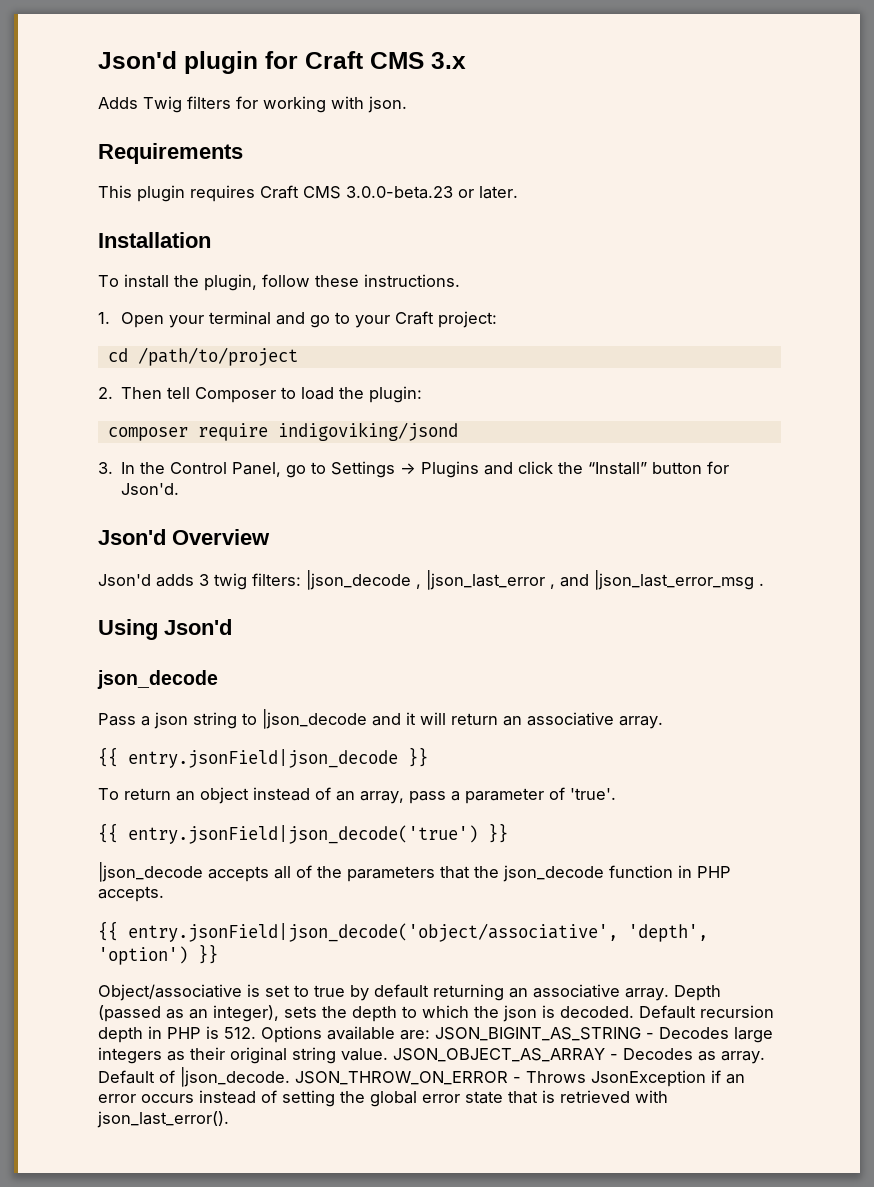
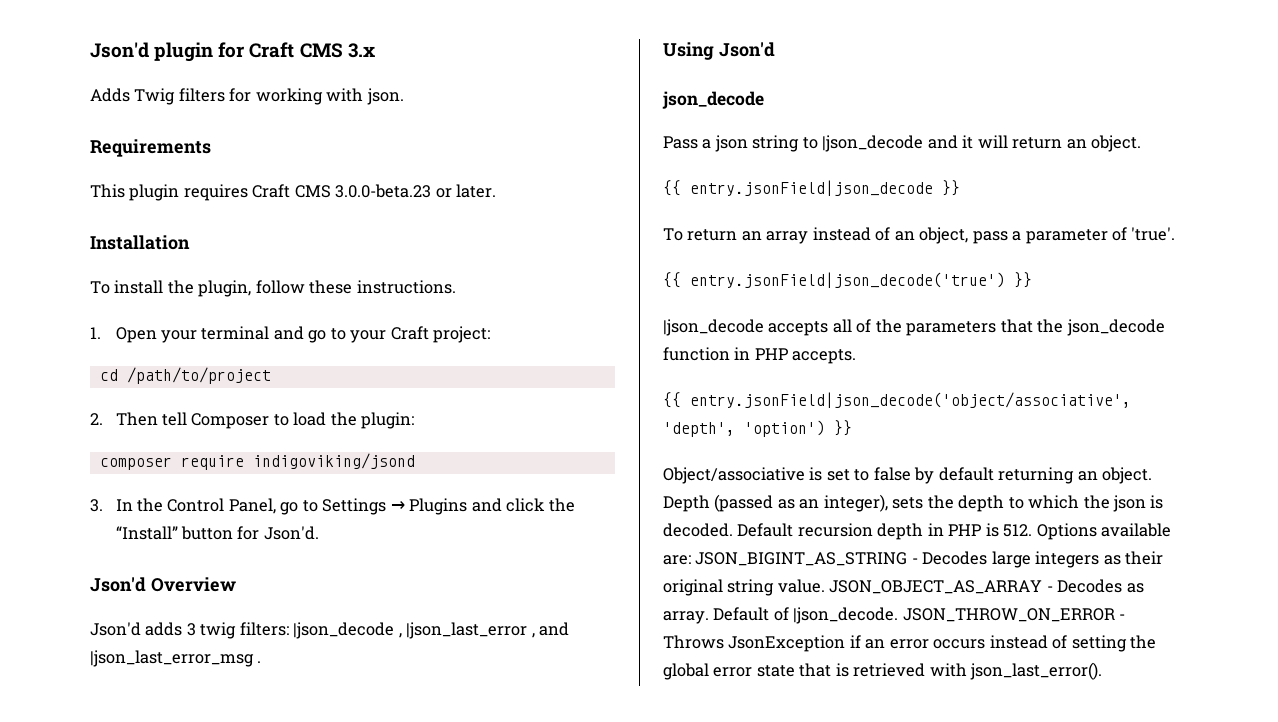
[527,712,663,729] associative array. -> [1091,135,1142,152] object.
[200,787,249,804] object -> [766,231,809,244] array
[360,791,404,804] array, -> [919,227,969,244] object,
[314,985,345,997] true -> [873,467,911,481] false
[533,984,669,1001] associative array. -> [1102,467,1153,484] object.

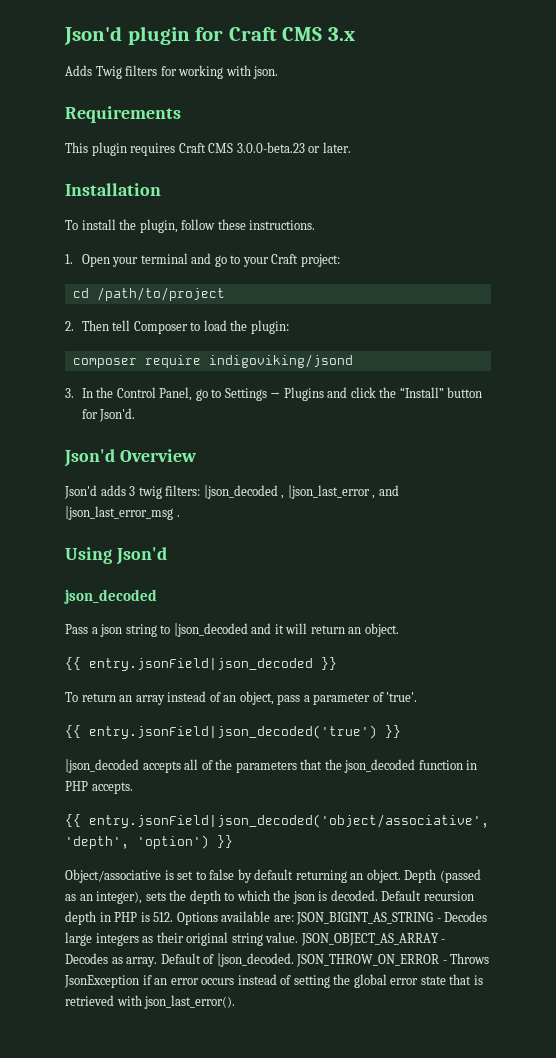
[293,622,395,639] |json_decode -> [203,485,278,499] |json_decoded
[662,91,764,109] json_decode -> [64,589,157,604] json_decoded
[822,135,924,152] |json_decode -> [173,623,248,637] |json_decoded
[690,180,933,196] entry.jsonField|json_decode -> [89,658,313,671] entry.jsonField|json_decoded
[690,272,1032,288] [663,319,764,336] entry.jsonField|json_decode('true') }} // |json_decode -> [89,725,401,739] [65,759,139,773] entry.jsonField|json_decoded('true') }} // |json_decoded
[1066,319,1165,336] json_decode -> [344,759,416,773] json_decoded
[690,392,1131,408] entry.jsonField|json_decode('object/associative', -> [89,814,489,828] entry.jsonField|json_decoded('object/associative',
[793,607,899,624] |json_decode. -> [216,953,294,967] |json_decoded.

